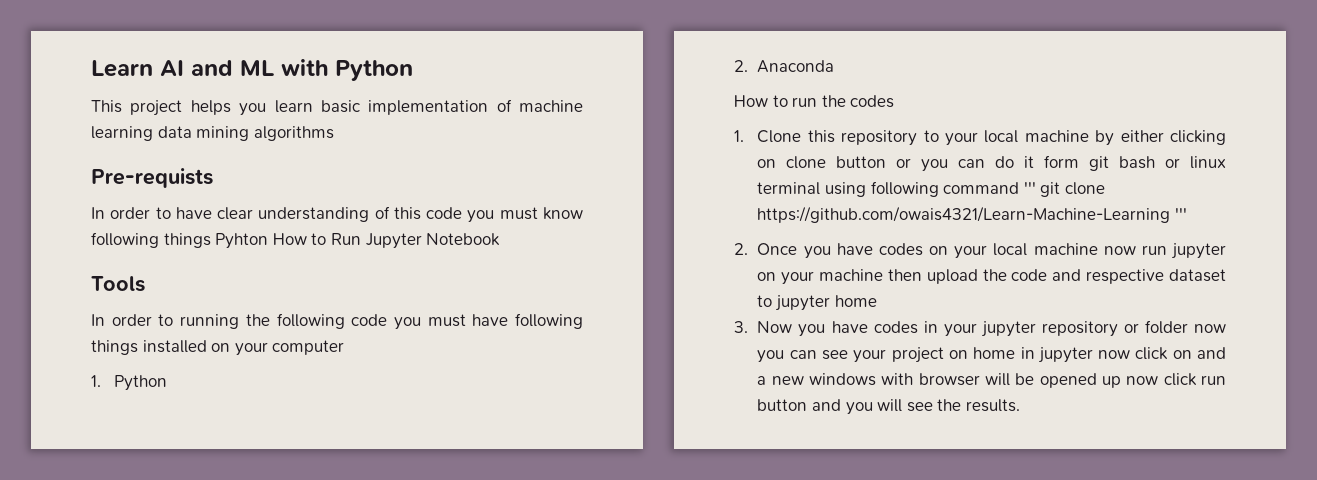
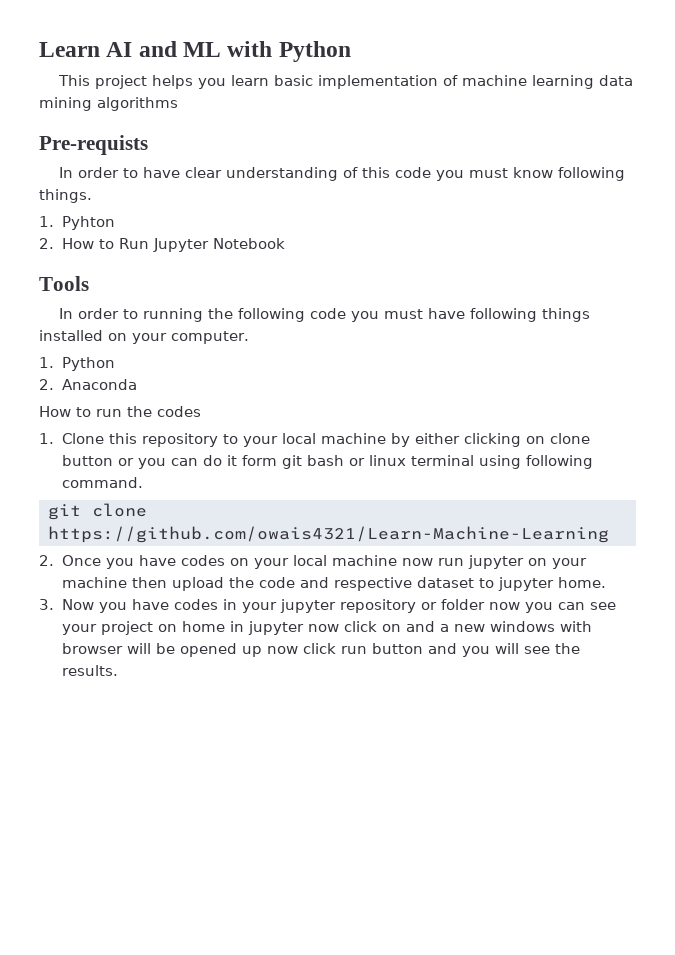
[163,233,211,248] things -> [39,189,92,203] [39,216,54,227] things. // 1.
(269, 241) none -> [39,238,54,249] // 2.
[272,340,345,355] computer -> [171,331,249,344] computer.
[943,182,1036,194] command ''' -> [61,477,143,488] command. //
[1174,208,1187,220] ''' -> (609, 534) none
[834,295,877,307] home -> [557,577,606,588] home.

